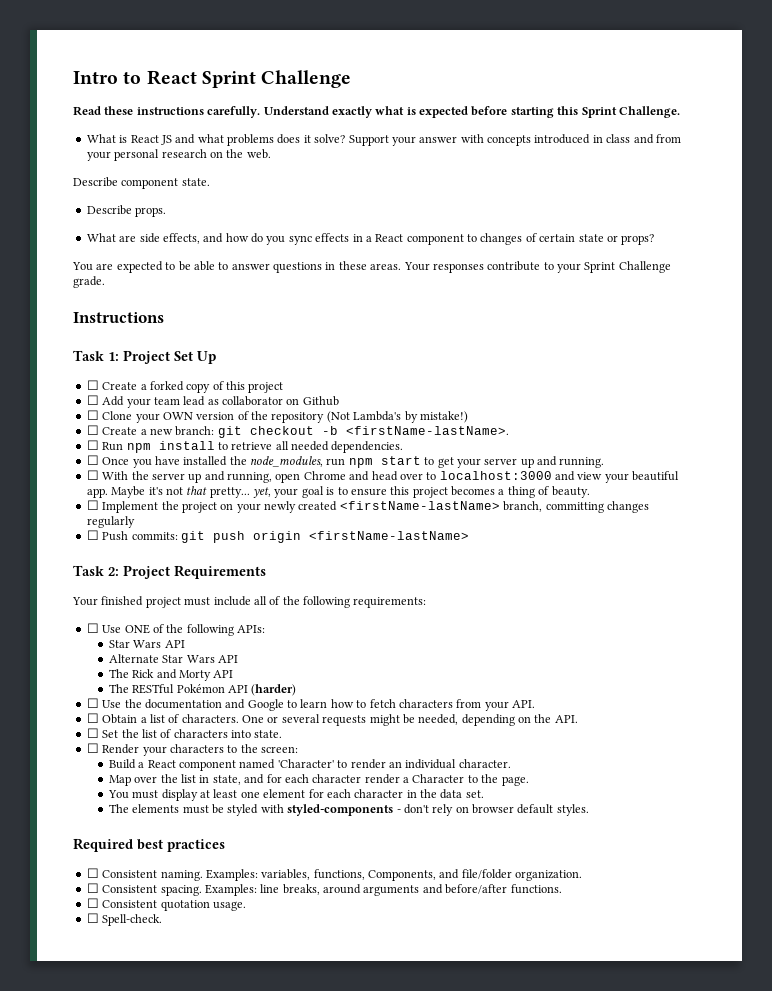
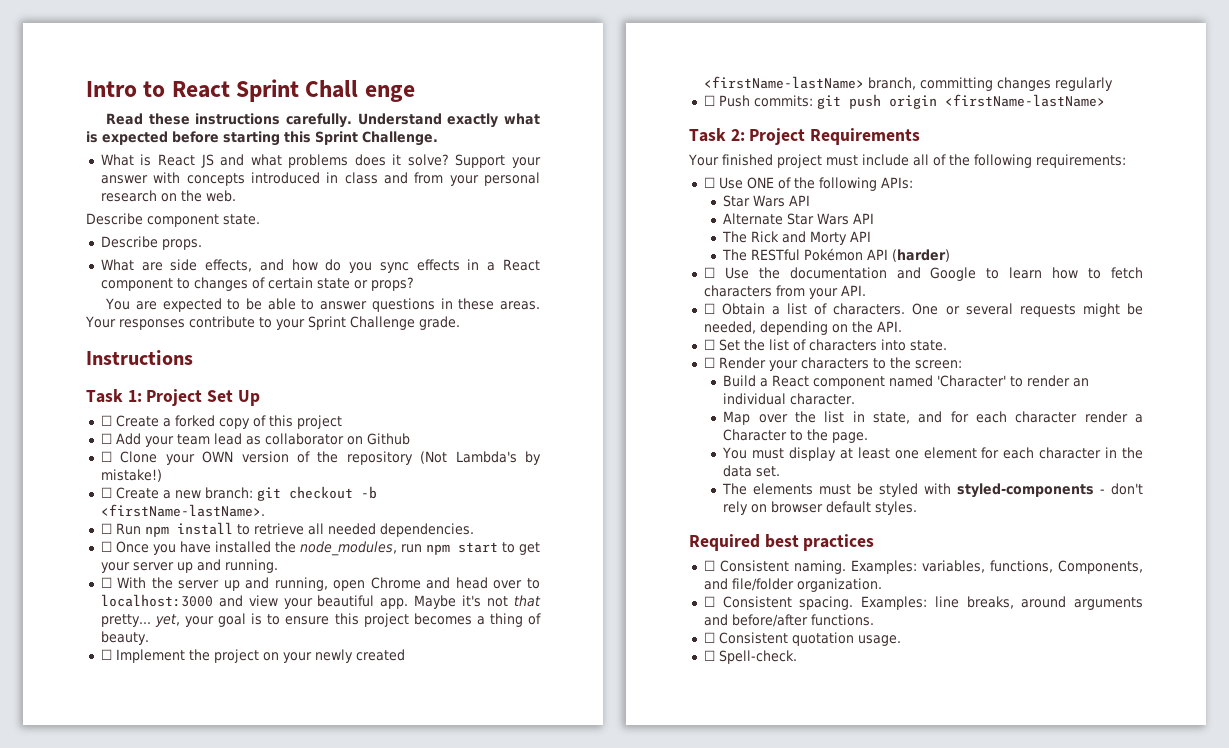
[261,70,352,88] Challenge -> [305,80,415,102] Chall enge

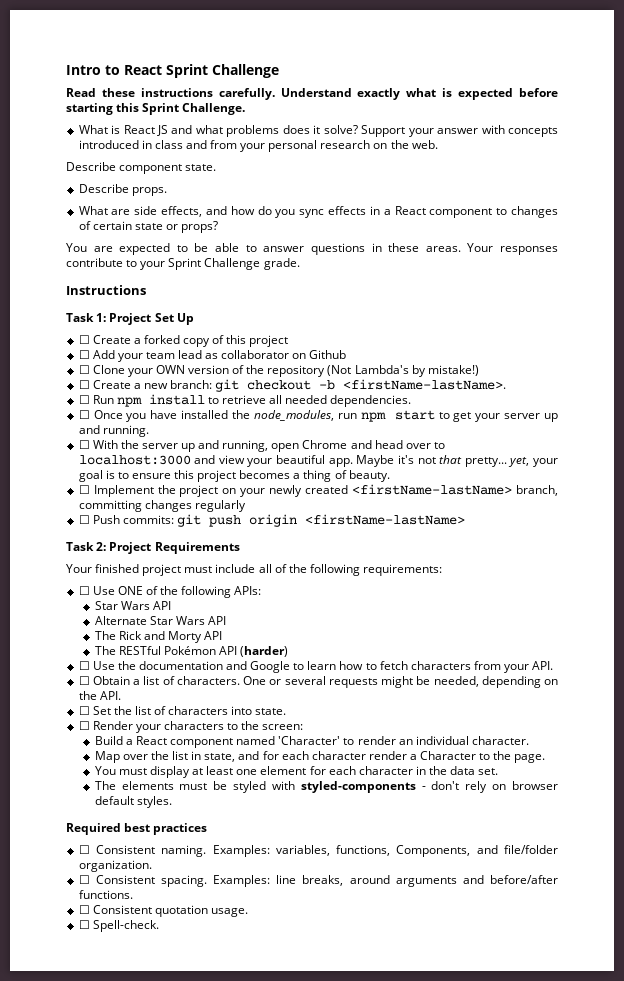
[305,80,415,102] Chall enge -> [212,64,279,78] Challenge

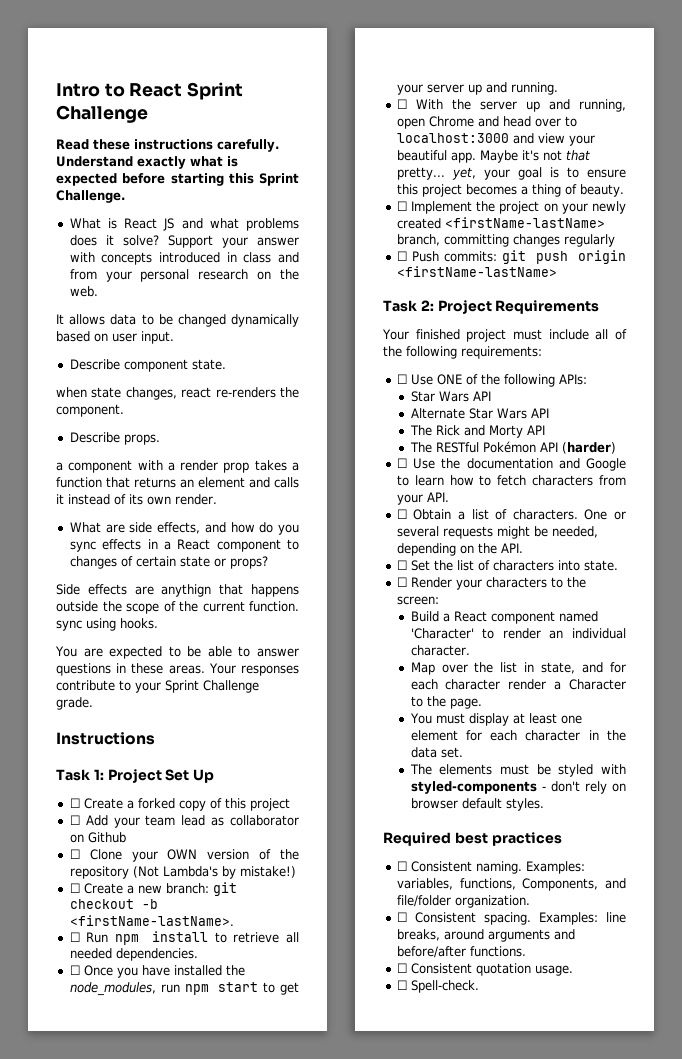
[66,162,217,174] [78,184,167,196] Describe component state. // Describe props. -> [56,314,299,327] [56,331,174,344] [69,359,226,372] [56,387,299,400] [56,404,124,417] [69,432,160,445] [56,460,299,473] [56,477,299,488] [56,494,217,505] It allows data to be changed dynamically based on user input. // Describe component state. // when state changes, react re-renders the component. // Describe props. // a component with a render prop takes a function that returns an element and calls it instead of its own render.
(219, 227) none -> [56,584,299,597] [56,601,299,614] [56,618,158,631] // Side effects are anythign that happens outside the scope of the current function. sync using hooks.

